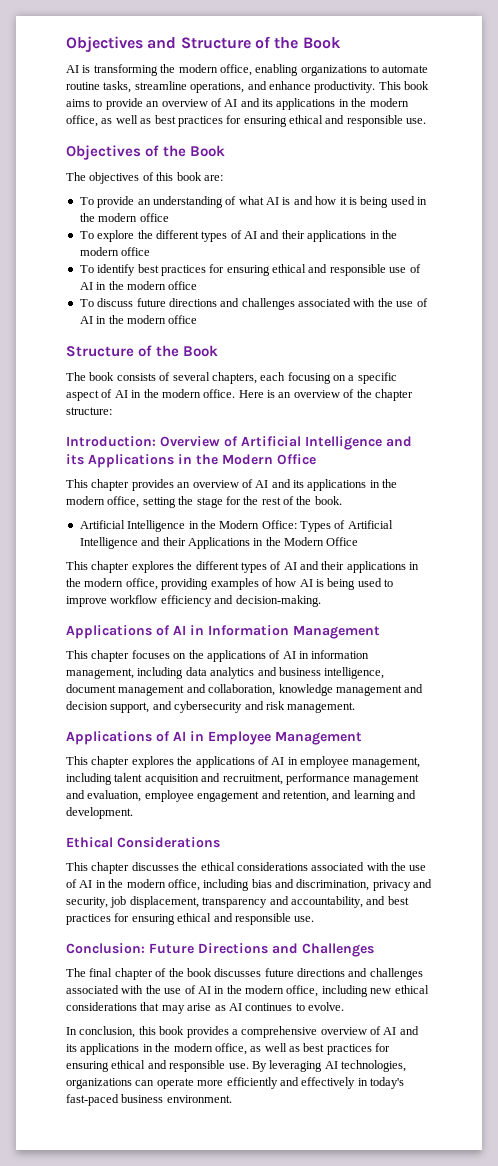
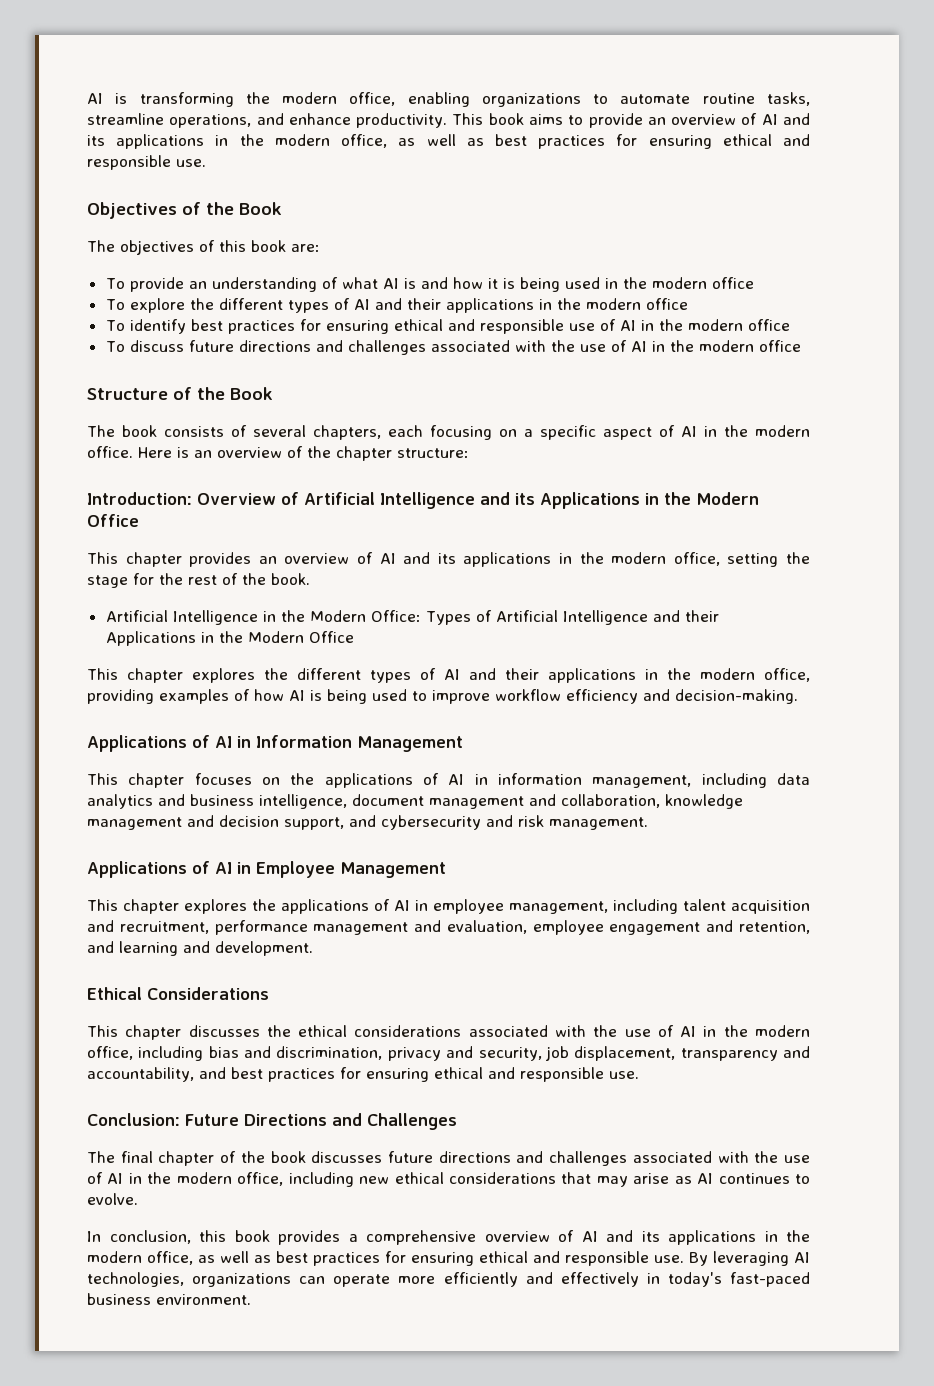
[66,36,341,53] Objectives and Structure of the Book // -> (87, 98) none

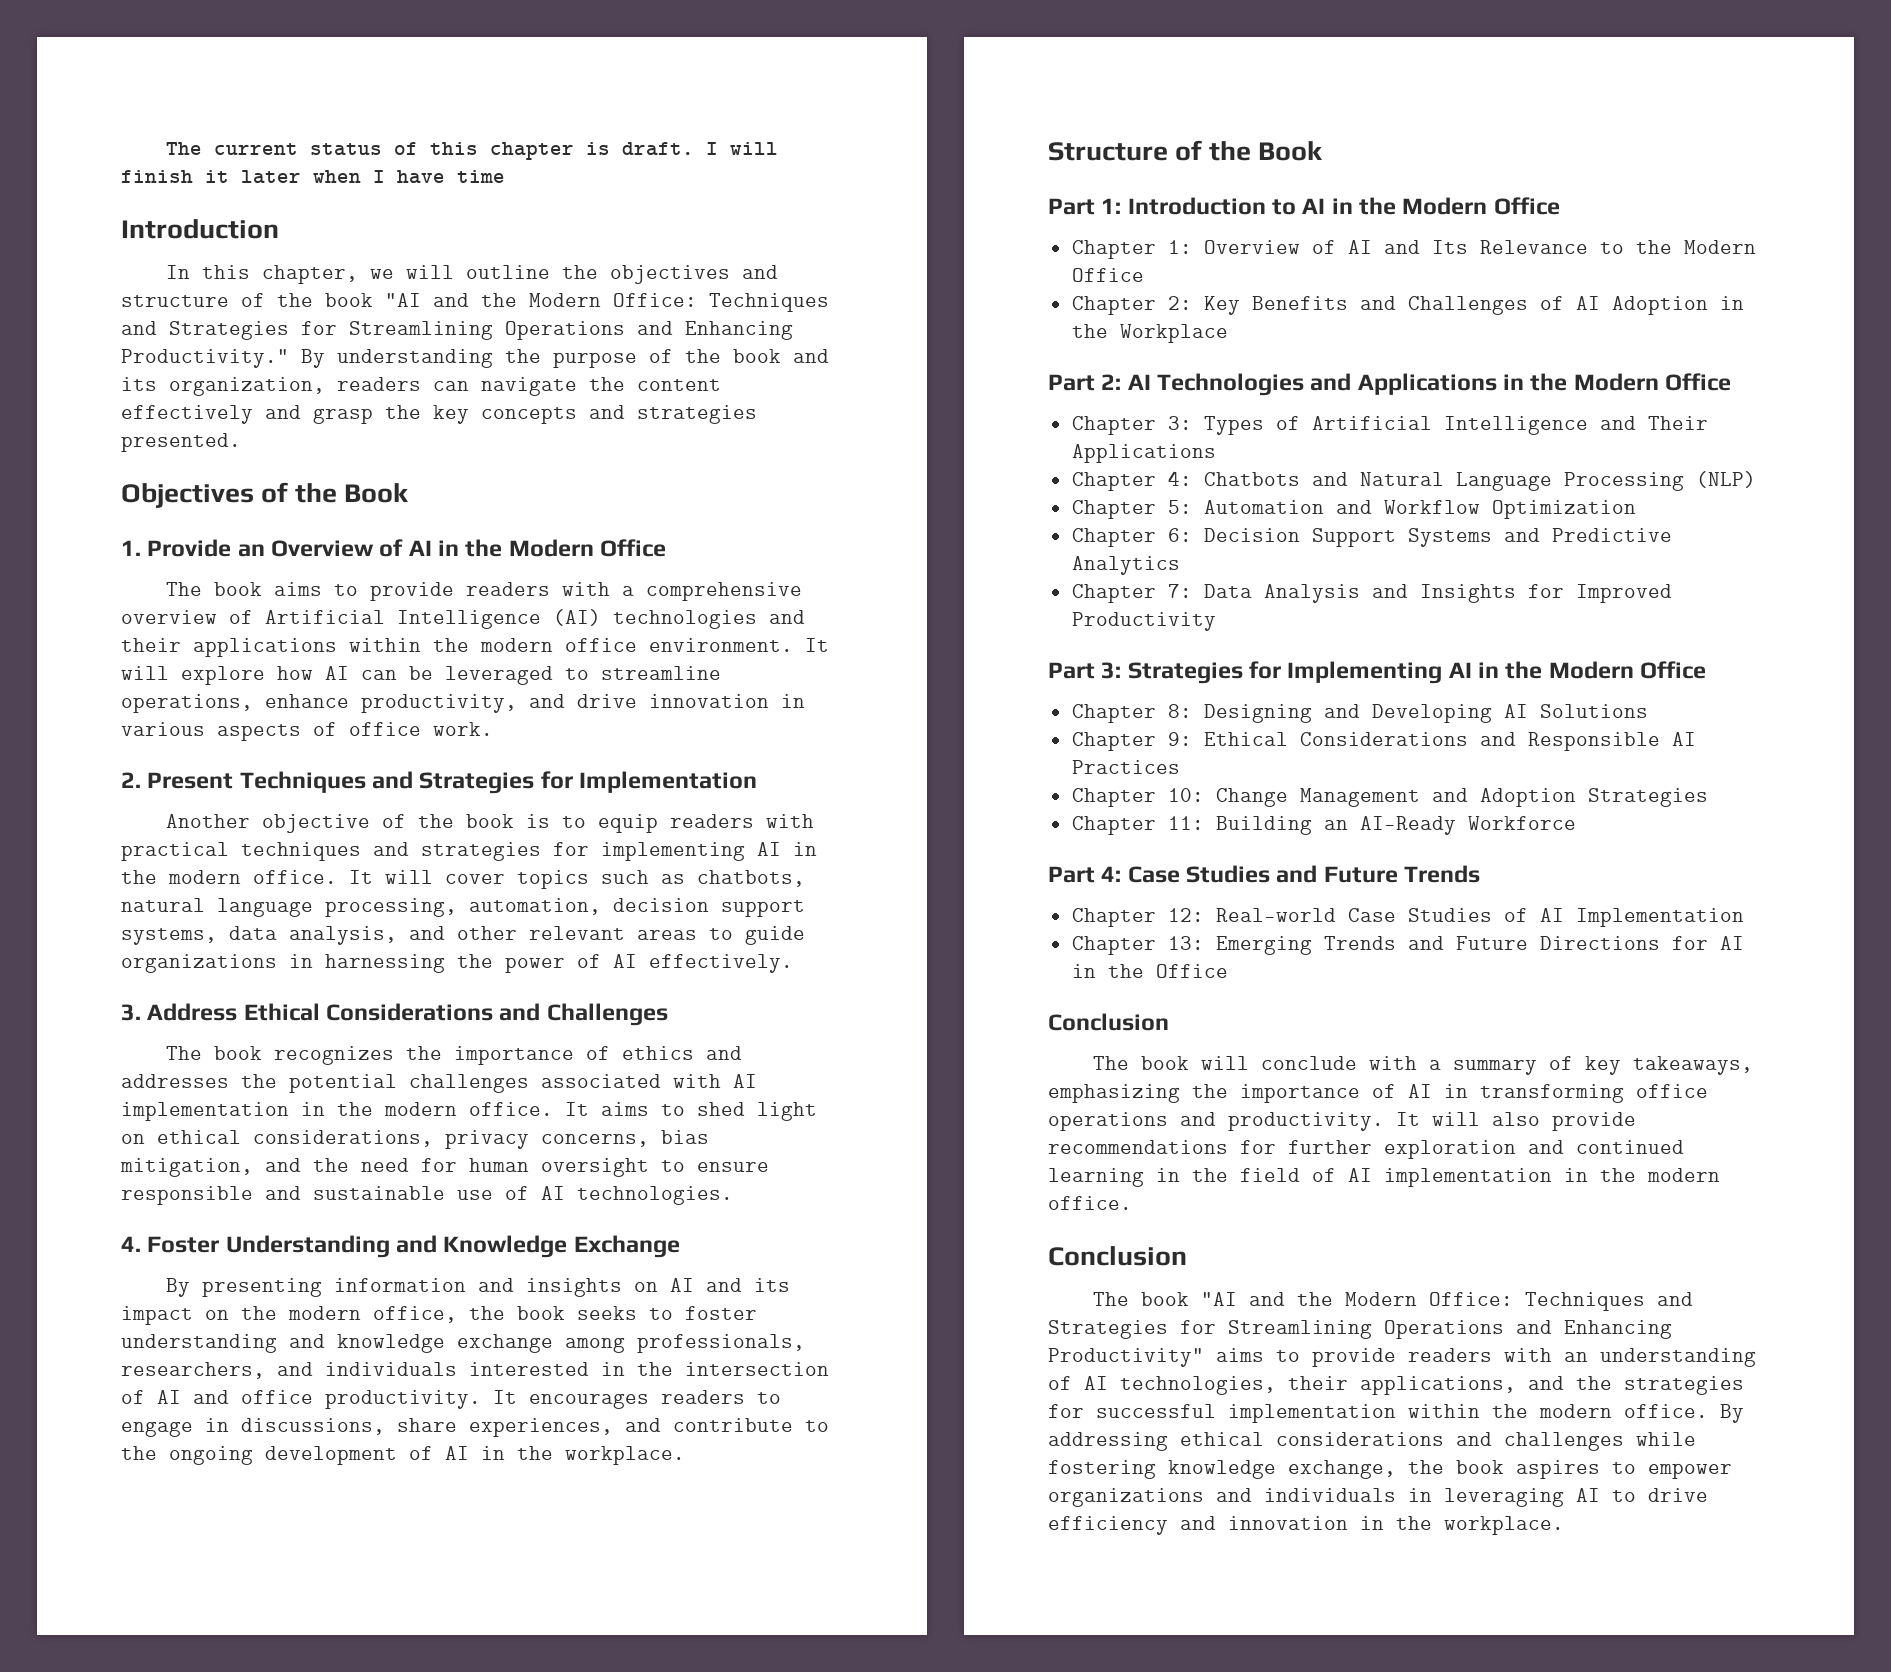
[87,92,810,107] [87,113,811,128] [87,134,810,149] [87,155,206,170] [87,202,282,219] [87,240,320,255] [105,277,754,292] [105,298,688,313] [105,319,790,334] [105,340,801,355] [87,387,273,400] [87,425,810,440] [87,446,469,461] [87,492,759,509] [87,514,139,527] [87,552,811,567] [87,573,310,588] [105,610,421,625] AI is transforming the modern office, enabling organizations to automate routine tasks, streamline operations, and enhance productivity. This book aims to provide an overview of AI and its applications in the modern office, as well as best practices for ensuring ethical and responsible use. // Objectives of the Book // The objectives of this book are: // To provide an understanding of what AI is and how it is being used in the modern office // To explore the different types of AI and their applications in the modern office // To identify best practices for ensuring ethical and responsible use of AI in the modern office // To discuss future directions and challenges associated with the use of AI in the modern office // Structure of the Book // The book consists of several chapters, each focusing on a specific aspect of AI in the modern office. Here is an overview of the chapter structure: // Introduction: Overview of Artificial Intelligence and its Applications in the Modern Office // This chapter provides an overview of AI and its applications in the modern office, setting the stage for the rest of the book. // Artificial Intelligence in the Modern Office: -> [165,142,778,160] [121,170,505,184] [121,219,279,239] [165,265,778,284] [121,293,829,312] [121,321,793,340] [121,349,829,368] [121,377,721,396] [121,405,757,424] [121,433,241,452] [121,482,408,508] [121,539,667,557] [165,582,802,601] [121,609,805,629] [121,638,829,657] [121,666,721,685] [121,694,805,713] [121,722,493,741] [121,771,758,794] [165,814,814,833] [121,842,817,861] [121,870,805,889] [121,898,805,917] [121,926,805,945] [121,954,793,973] [121,1003,668,1026] [165,1046,742,1065] [121,1074,757,1093] [121,1102,817,1121] [121,1130,709,1149] [120,1158,769,1177] [121,1186,733,1205] [121,1235,680,1258] [165,1278,790,1297] [121,1306,757,1325] [121,1334,805,1353] [121,1362,829,1379] [121,1390,781,1409] [121,1418,829,1437] [121,1446,685,1465] [1048,140,1322,161] [1048,197,1560,215] [1071,240,1756,259] [1071,268,1144,282] [1071,296,1744,315] [1071,324,1228,343] [1048,373,1732,396] [1071,416,1192,435] The current status of this chapter is draft. I will finish it later when I have time // Introduction // In this chapter, we will outline the objectives and structure of the book "AI and the Modern Office: Techniques and Strategies for Streamlining Operations and Enhancing Productivity." By understanding the purpose of the book and its organization, readers can navigate the content effectively and grasp the key concepts and strategies presented. // Objectives of the Book // 1. Provide an Overview of AI in the Modern Office // The book aims to provide readers with a comprehensive overview of Artificial Intelligence (AI) technologies and their applications within the modern office environment. It will explore how AI can be leveraged to streamline operations, enhance productivity, and drive innovation in various aspects of office work. // 2. Present Techniques and Strategies for Implementation // Another objective of the book is to equip readers with practical techniques and strategies for implementing AI in the modern office. It will cover topics such as chatbots, natural language processing, automation, decision support systems, data analysis, and other relevant areas to guide organizations in harnessing the power of AI effectively. // 3. Address Ethical Considerations and Challenges // The book recognizes the importance of ethics and addresses the potential challenges associated with AI implementation in the modern office. It aims to shed light on ethical considerations, privacy concerns, bias mitigation, and the need for human oversight to ensure responsible and sustainable use of AI technologies. // 4. Foster Understanding and Knowledge Exchange // By presenting information and insights on AI and its impact on the modern office, the book seeks to foster understanding and knowledge exchange among professionals, researchers, and individuals interested in the intersection of AI and office productivity. It encourages readers to engage in discussions, share experiences, and contribute to the ongoing development of AI in the workplace. // Structure of the Book // Part 1: Introduction to AI in the Modern Office // Chapter 1: Overview of AI and Its Relevance to the Modern Office // Chapter 2: Key Benefits and Challenges of AI Adoption in the Workplace // Part 2: AI Technologies and Applications in the Modern Office // Chapter 3:
[684,610,719,622] [105,631,354,646] [87,668,810,683] [87,689,798,704] [87,735,463,752] [87,773,810,788] [87,794,743,809] [87,815,648,830] [87,861,446,878] [87,899,810,914] [87,920,811,935] [87,941,313,956] [87,987,269,1000] [87,1025,811,1040] [87,1046,811,1061] [87,1067,639,1082] [87,1113,457,1130] [87,1151,810,1166] [87,1172,810,1187] [87,1193,138,1205] [87,1230,810,1245] [87,1251,810,1266] [87,1272,811,1287] [87,1293,251,1305] their Applications in the Modern Office // This chapter explores the different types of AI and their applications in the modern office, providing examples of how AI is being used to improve workflow efficiency and decision-making. // Applications of AI in Information Management // This chapter focuses on the applications of AI in information management, including data analytics and business intelligence, document management and collaboration, knowledge management and decision support, and cybersecurity and risk management. // Applications of AI in Employee Management // This chapter explores the applications of AI in employee management, including talent acquisition and recruitment, performance management and evaluation, employee engagement and retention, and learning and development. // Ethical Considerations // This chapter discusses the ethical considerations associated with the use of AI in the modern office, including bias and discrimination, privacy and security, job displacement, transparency and accountability, and best practices for ensuring ethical and responsible use. // Conclusion: Future Directions and Challenges // The final chapter of the book discusses future directions and challenges associated with the use of AI in the modern office, including new ethical considerations that may arise as AI continues to evolve. // In conclusion, this book provides a comprehensive overview of AI and its applications in the modern office, as well as best practices for ensuring ethical and responsible use. By leveraging AI technologies, organizations can operate more efficiently and effectively in today's fast-paced business environment. -> [1647,416,1708,430] [1071,444,1216,463] [1071,471,1756,491] [1071,500,1636,519] [1071,528,1672,547] [1071,556,1180,575] [1071,584,1672,603] [1071,612,1216,631] [1048,661,1707,684] [1071,704,1648,723] [1071,732,1696,751] [1071,760,1180,774] [1071,788,1708,807] [1071,816,1576,835] [1048,865,1481,883] [1071,908,1744,927] [1071,936,1744,955] [1071,964,1228,978] [1048,1013,1169,1031] [1092,1056,1753,1075] [1048,1084,1708,1103] [1048,1112,1636,1131] [1048,1140,1684,1159] [1048,1168,1720,1187] [1048,1196,1132,1210] [1048,1246,1187,1266] [1092,1292,1693,1311] [1048,1320,1672,1339] [1048,1348,1756,1367] [1048,1376,1744,1395] [1048,1404,1744,1423] [1048,1432,1696,1451] [1048,1460,1732,1479] [1048,1488,1708,1507] [1048,1516,1564,1535] Their Applications // Chapter 4: Chatbots and Natural Language Processing (NLP) // Chapter 5: Automation and Workflow Optimization // Chapter 6: Decision Support Systems and Predictive Analytics // Chapter 7: Data Analysis and Insights for Improved Productivity // Part 3: Strategies for Implementing AI in the Modern Office // Chapter 8: Designing and Developing AI Solutions // Chapter 9: Ethical Considerations and Responsible AI Practices // Chapter 10: Change Management and Adoption Strategies // Chapter 11: Building an AI-Ready Workforce // Part 4: Case Studies and Future Trends // Chapter 12: Real-world Case Studies of AI Implementation // Chapter 13: Emerging Trends and Future Directions for AI in the Office // Conclusion // The book will conclude with a summary of key takeaways, emphasizing the importance of AI in transforming office operations and productivity. It will also provide recommendations for further exploration and continued learning in the field of AI implementation in the modern office. // Conclusion // The book "AI and the Modern Office: Techniques and Strategies for Streamlining Operations and Enhancing Productivity" aims to provide readers with an understanding of AI technologies, their applications, and the strategies for successful implementation within the modern office. By addressing ethical considerations and challenges while fostering knowledge exchange, the book aspires to empower organizations and individuals in leveraging AI to drive efficiency and innovation in the workplace.

